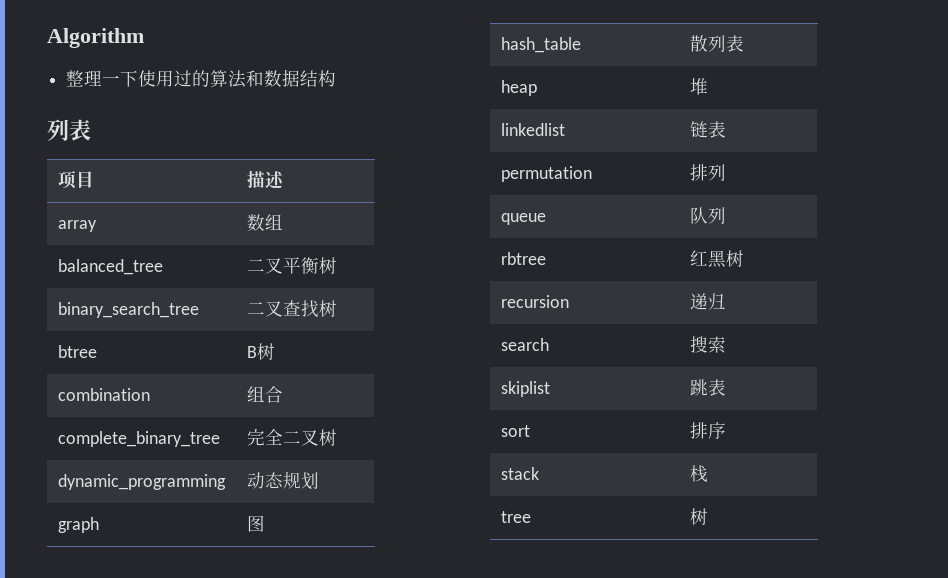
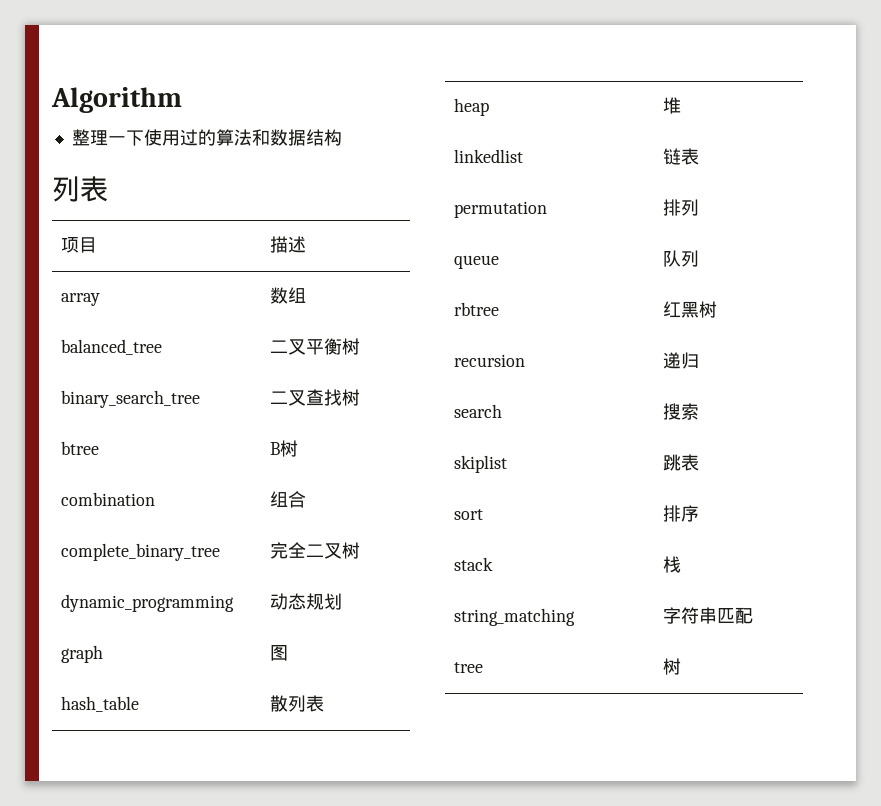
(708, 474) none -> [453,608,575,626] [662,607,753,624] // string_matching | 字符串匹配

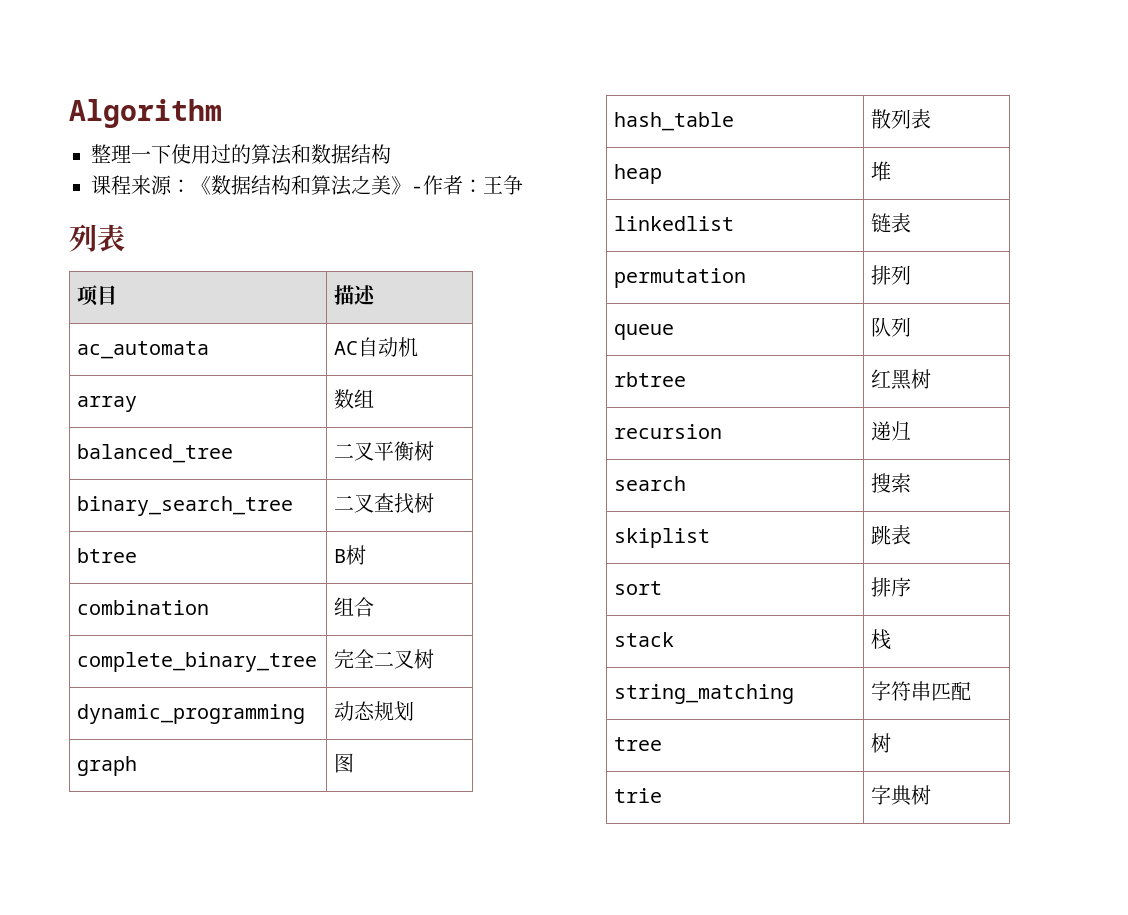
(342, 137) none -> [91,175,523,196] // 课程来源：《数据结构和算法之美》-作者：王争
(306, 244) none -> [77,341,210,359] [334,337,419,357] // ac_automata | AC自动机
(681, 666) none -> [614,788,663,803] [871,785,932,806] // trie | 字典树

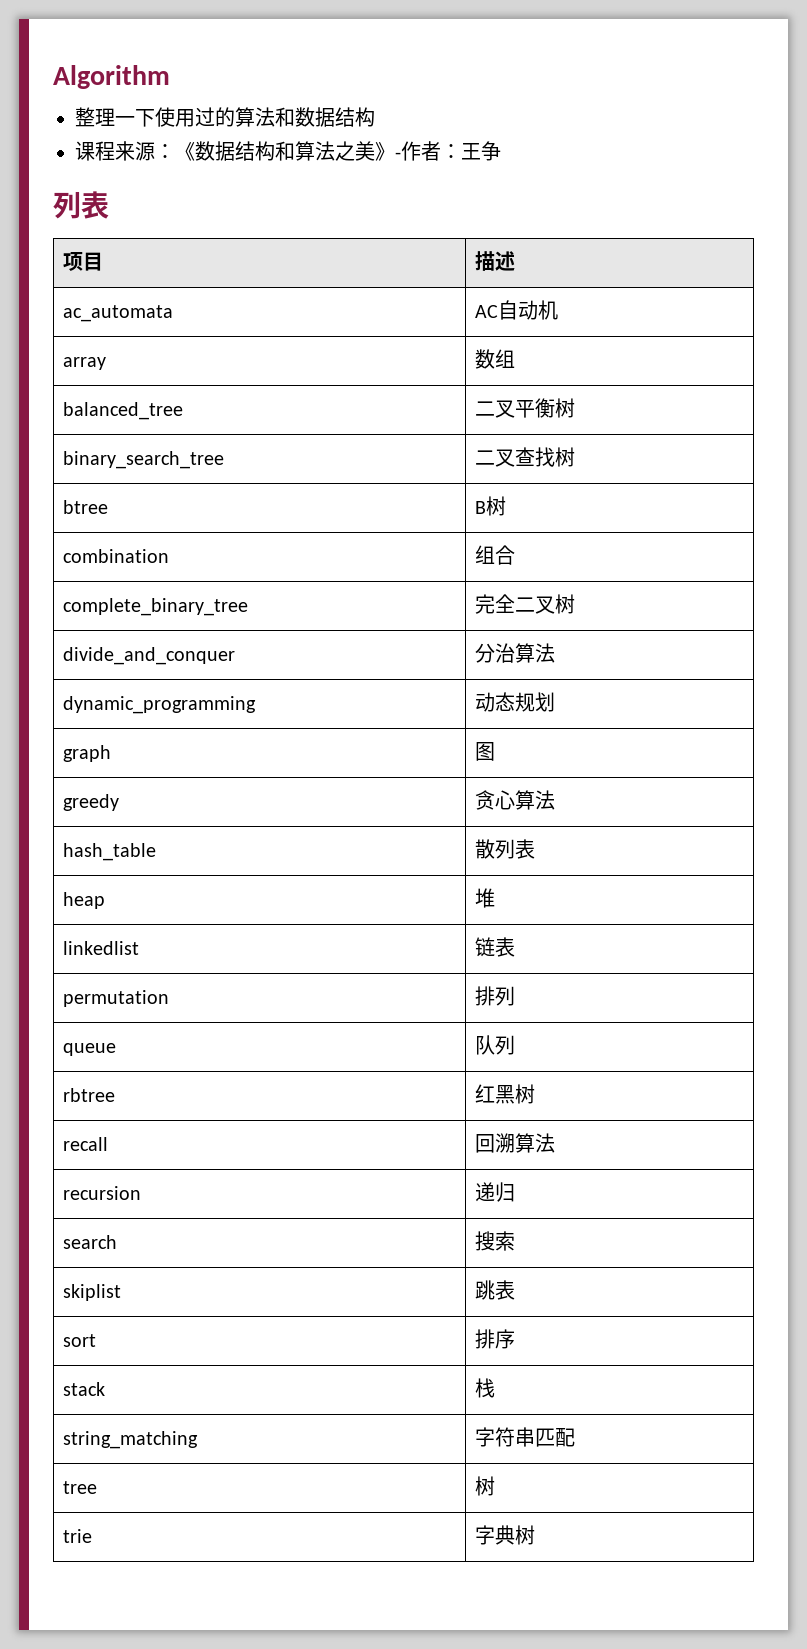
(435, 659) none -> [62,647,235,665] [474,643,555,663] // divide_and_conquer | 分治算法
(355, 763) none -> [62,794,119,811] [474,790,555,810] // greedy | 贪心算法
(932, 379) none -> [62,1137,108,1151] [474,1133,555,1153] // recall | 回溯算法

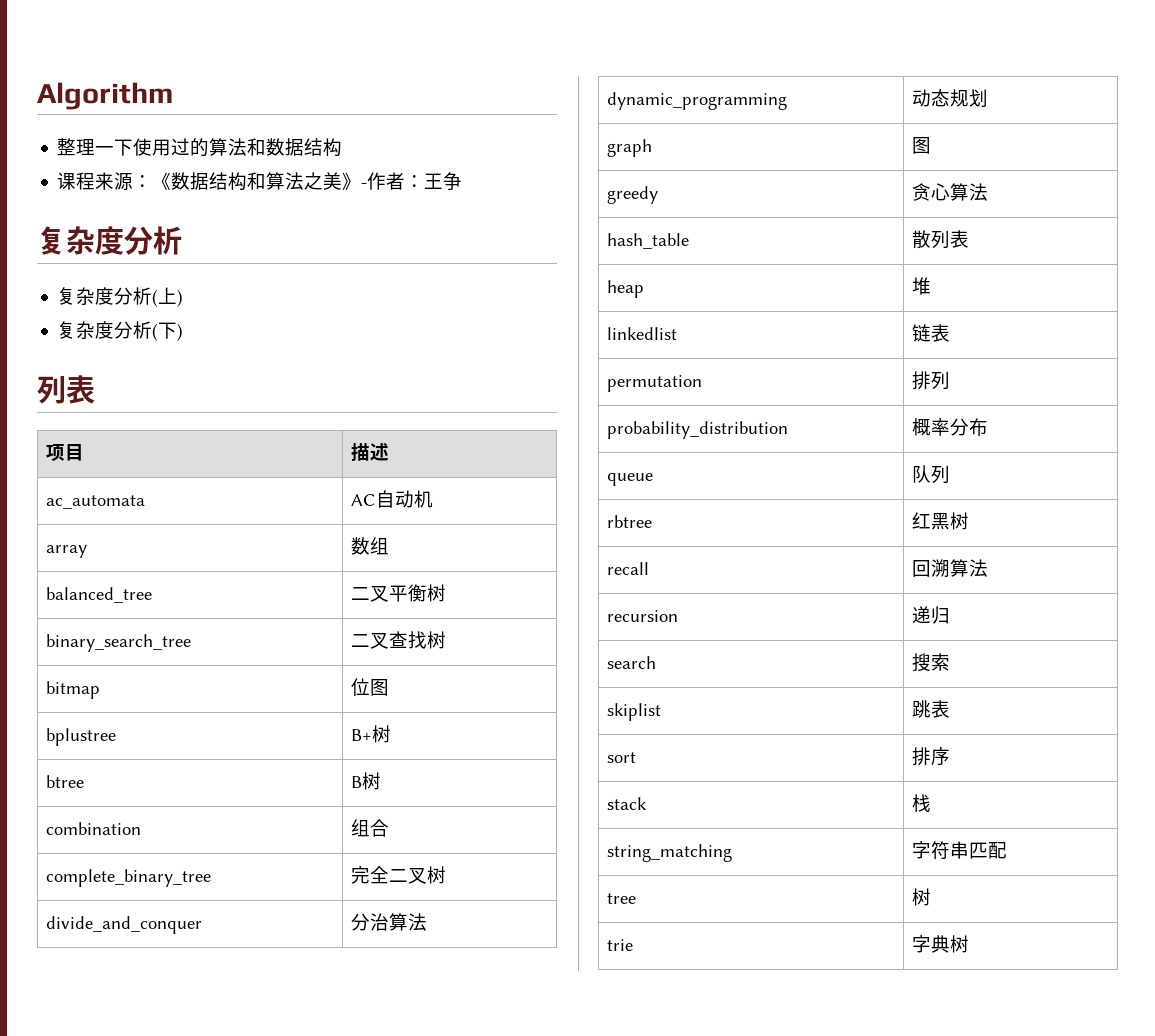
(501, 151) none -> [37,226,182,255] [57,287,184,307] [57,321,184,341] // 复杂度分析 // 复杂度分析(上) // 复杂度分析(下)
(575, 457) none -> [46,681,101,699] [351,678,390,696] [46,728,117,746] [351,725,392,743] // bitmap | 位图 // bplustree | B+树
(515, 996) none -> [607,421,789,439] [912,418,989,436] // probability_distribution | 概率分布

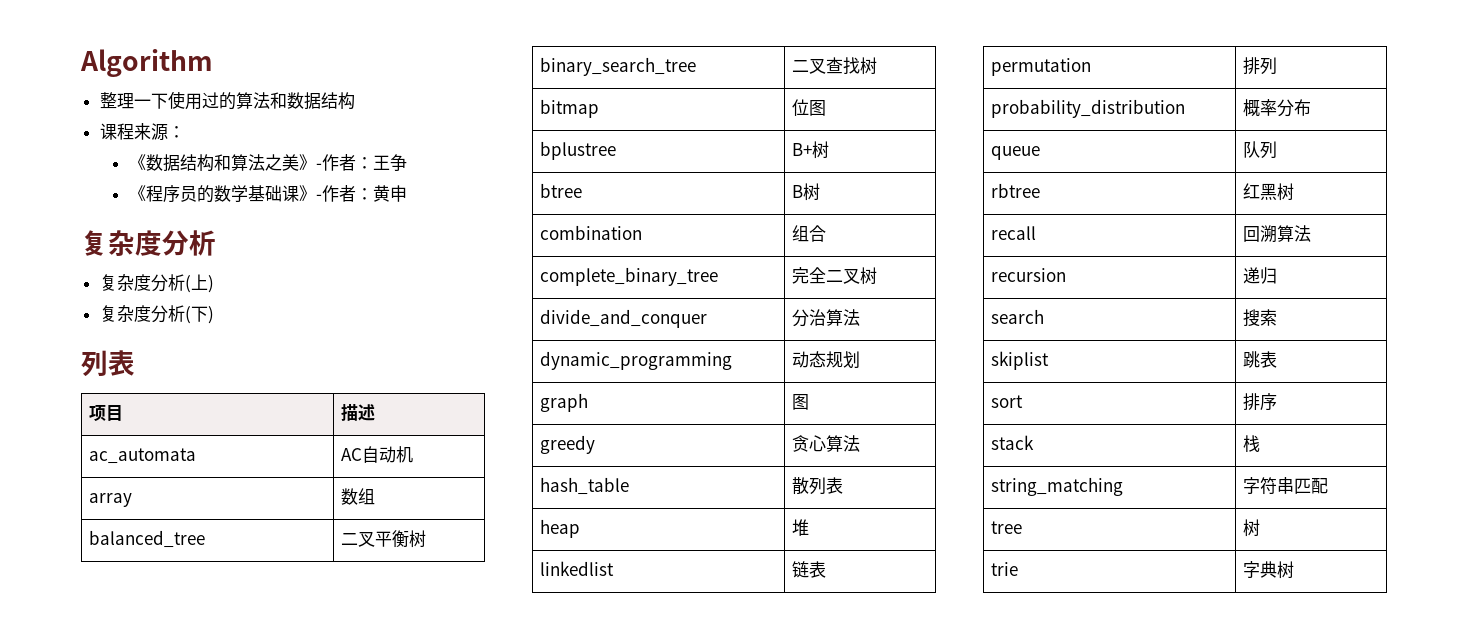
(153, 181) none -> (185, 132) //
(463, 181) none -> [128,185,407,203] // 《程序员的数学基础课》-作者：黄申

